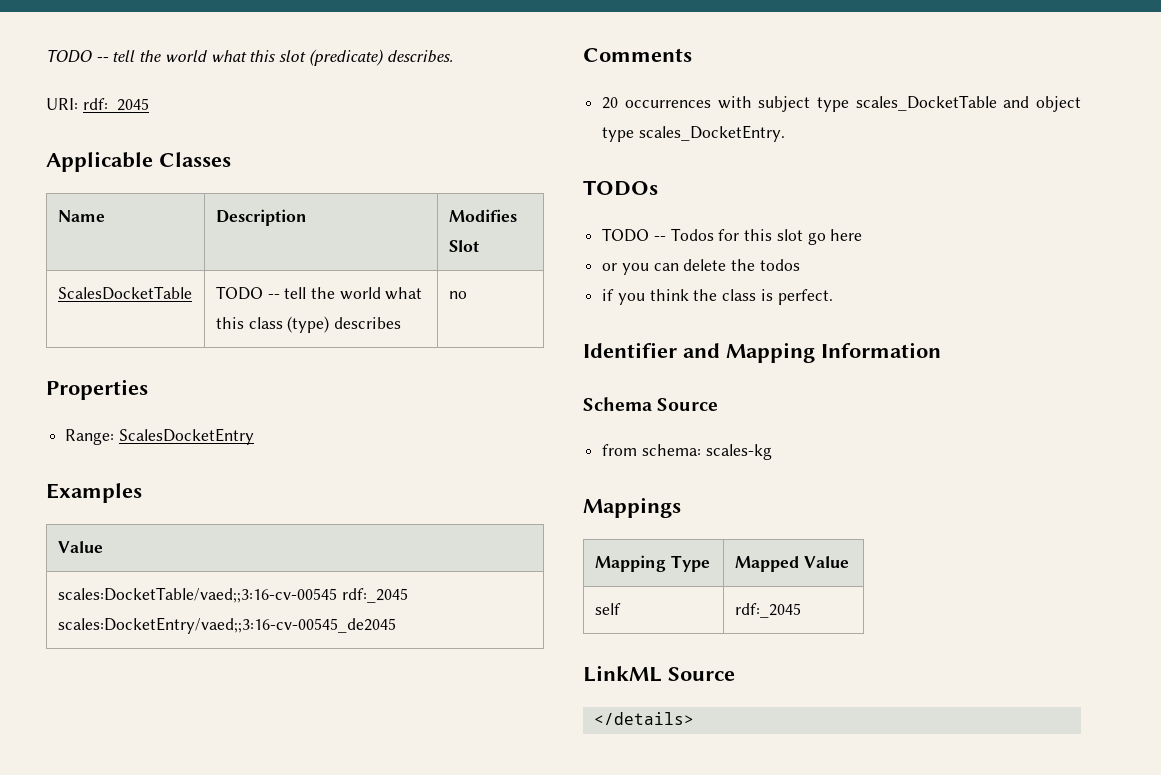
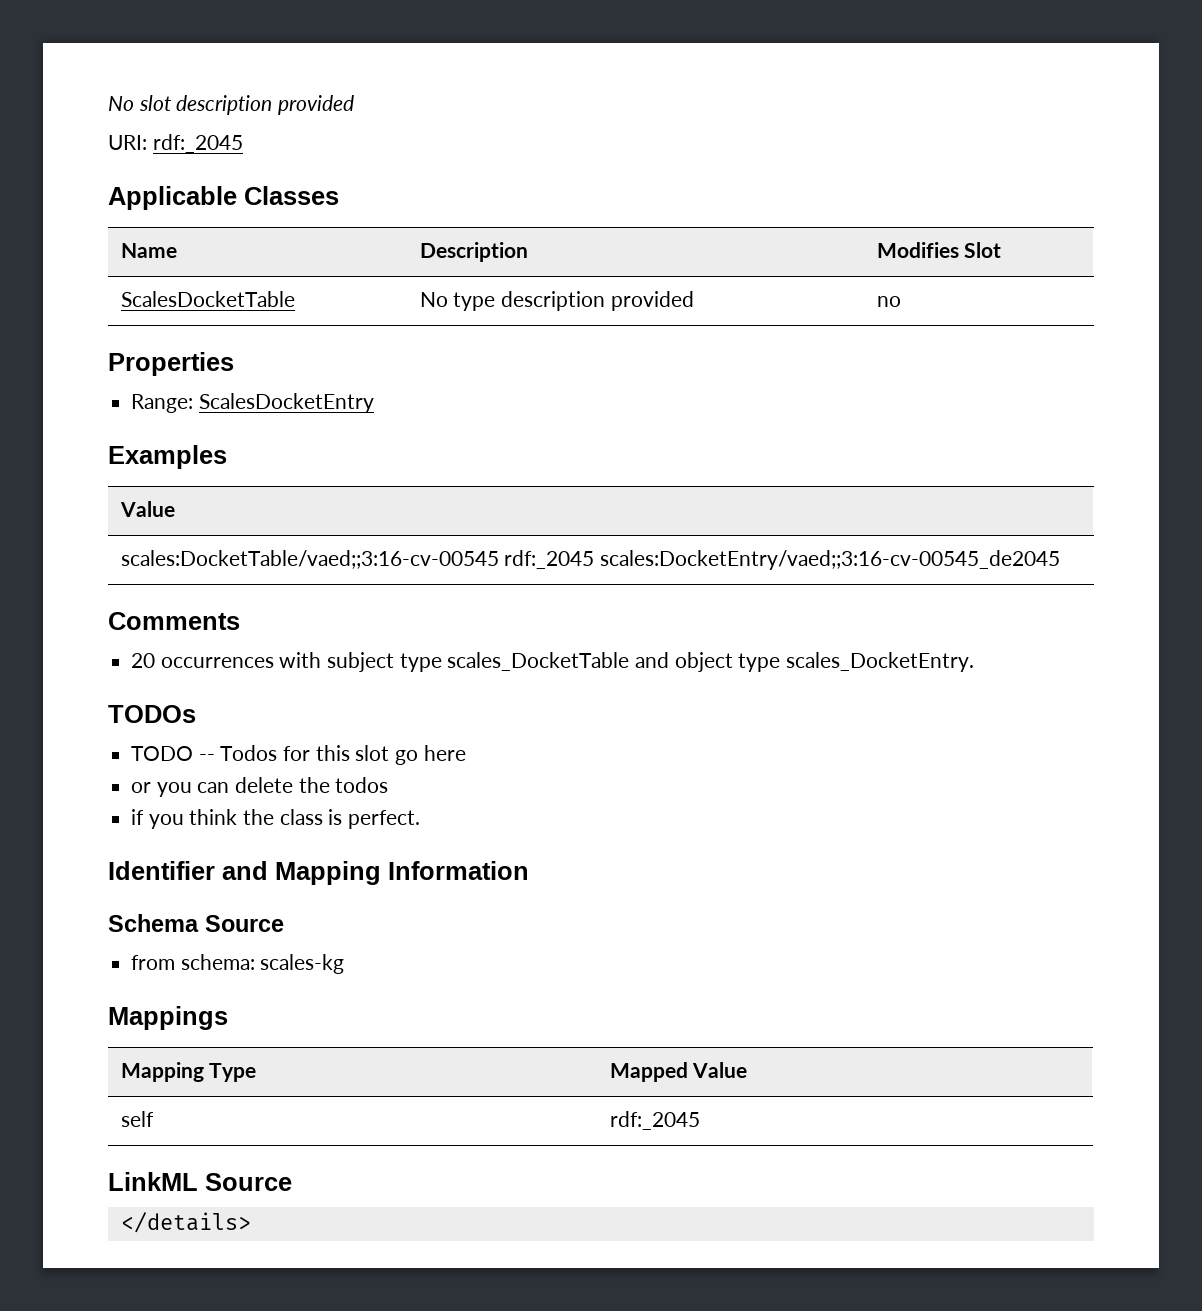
[46,49,453,66] TODO -- tell the world what this slot (predicate) describes. -> [108,95,355,115] No slot description provided
[215,286,423,300] [215,316,401,333] TODO -- tell the world what this class (type) describes -> [419,291,694,311] No type description provided

